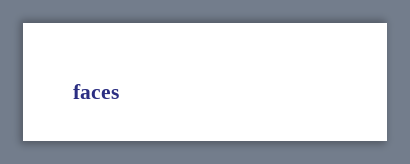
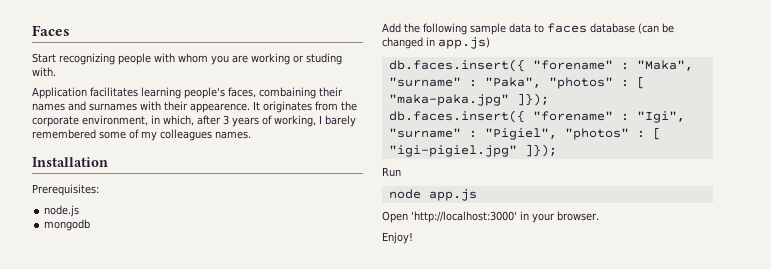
[73,84,119,99] faces -> [32,25,70,36] [32,53,342,65] [32,67,56,76] [32,87,343,99] [32,101,357,113] [32,115,356,127] [32,129,251,141] [32,157,108,167] [32,184,99,196] [44,205,80,217] [44,219,91,231] [382,23,674,35] [382,37,490,49] [388,59,693,72] [388,76,645,89] [388,93,549,106] [388,110,685,123] [388,127,661,140] [388,144,557,157] [382,167,401,177] [388,189,477,201] [382,211,599,223] [382,232,413,244] Faces // Start recognizing people with whom you are working or studing with. // Application facilitates learning people's faces, combaining their names and surnames with their appearence. It originates from the corporate environment, in which, after 3 years of working, I barely remembered some of my colleagues names. // Installation // Prerequisites: // node.js // mongodb // Add the following sample data to faces database (can be changed in app.js) // db.faces.insert({ "forename" : "Maka", "surname" : "Paka", "photos" : [ "maka-paka.jpg" ]}); // db.faces.insert({ "forename" : "Igi", "surname" : "Pigiel", "photos" : [ "igi-pigiel.jpg" ]}); // Run // node app.js // Open 'http://localhost:3000' in your browser. // Enjoy!

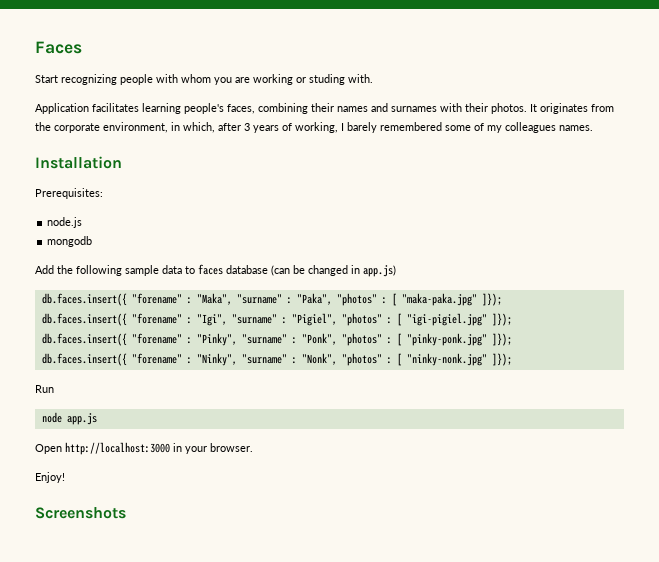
[259,87,316,99] combaining -> [258,103,308,114] combining
[190,103,250,113] appearence. -> [491,103,527,114] photos.
(557, 150) none -> [41,333,512,346] [41,353,512,366] // db.faces.insert({ "forename" : "Pinky", "surname" : "Ponk", "photos" : [ "pinky-ponk.jpg" ]}); // db.faces.insert({ "forename" : "Ninky", "surname" : "Nonk", "photos" : [ "ninky-nonk.jpg" ]});
[411,211,517,223] 'http://localhost:3000' -> [65,442,170,455] http://localhost:3000
(413, 238) none -> [35,507,126,519] // Screenshots

